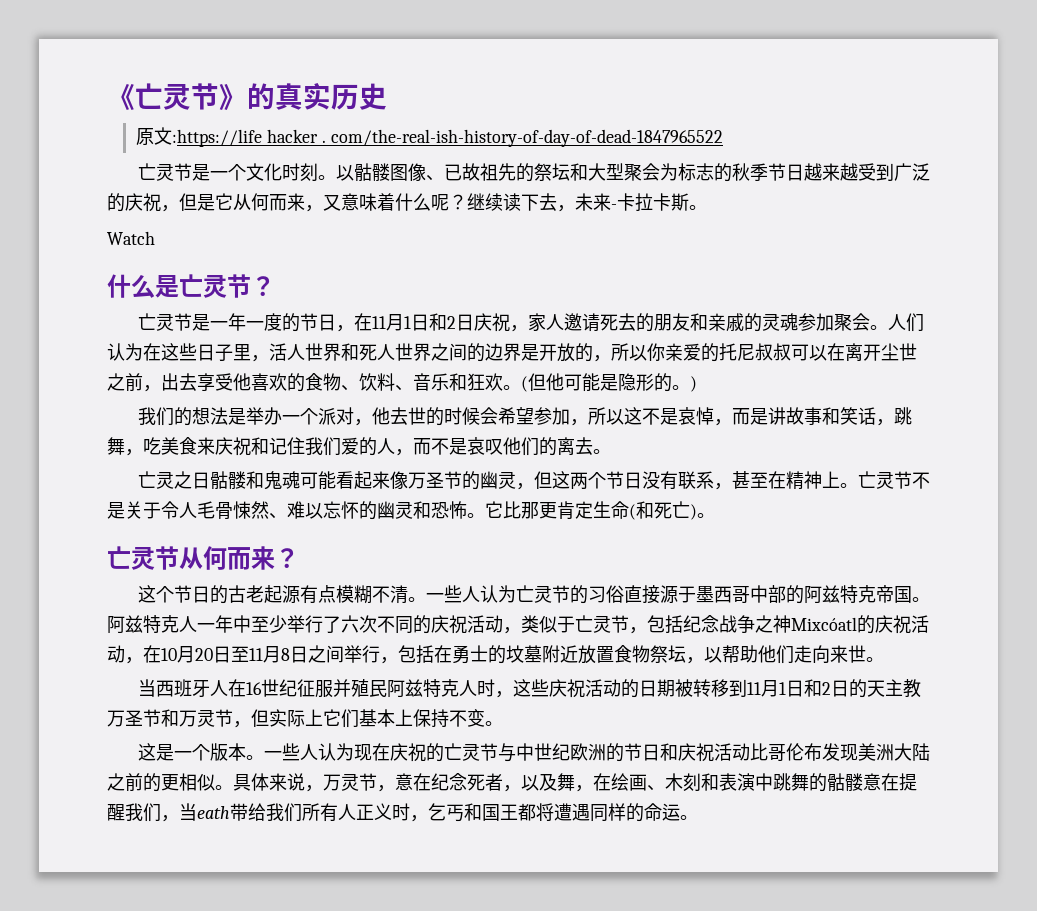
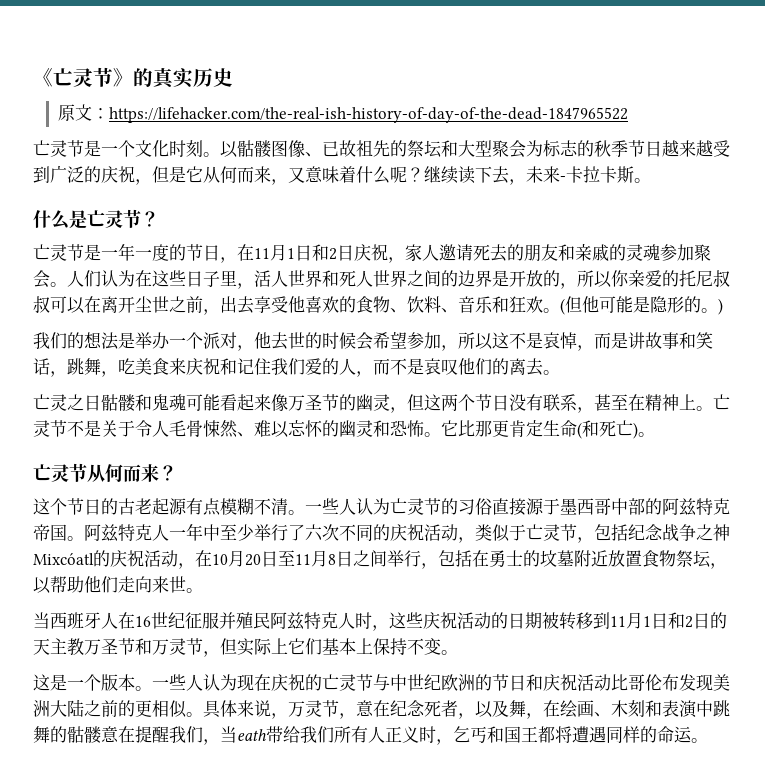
[171,129,723,147] :https://life hacker . com/the-real-ish-history-of-day-of-dead-1847965522 -> [91,107,628,123] ：https://lifehacker.com/the-real-ish-history-of-day-of-the-dead-1847965522
[107,231,155,245] // Watch -> (651, 180) none

